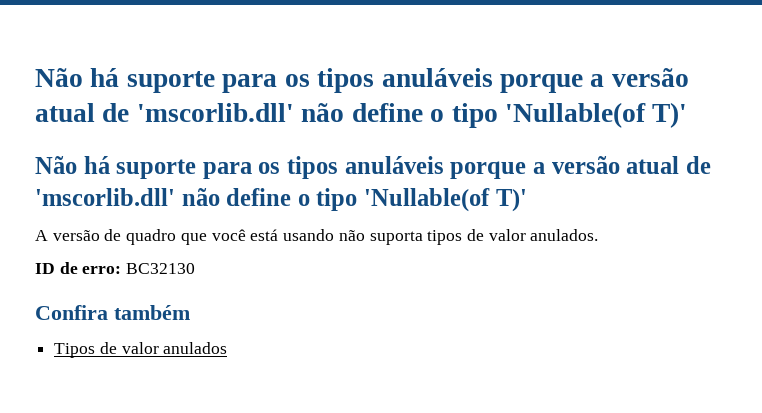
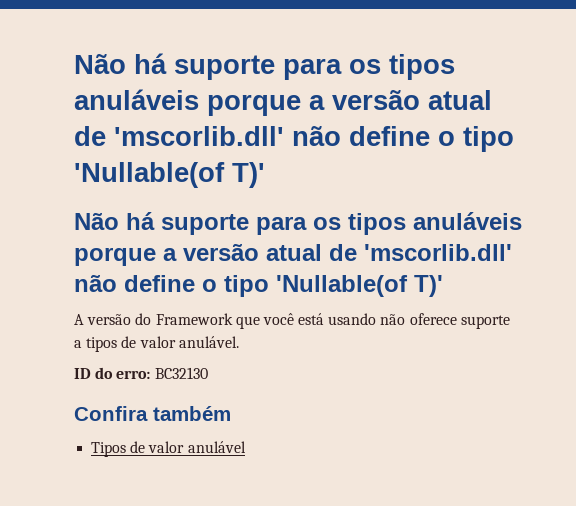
[104,229,177,245] de quadro -> [135,313,233,325] do Framework
[369,231,423,245] suporta -> [409,313,510,329] [74,340,82,348] oferece suporte a
[530,229,599,241] anulados. -> [178,336,239,348] anulável.
[59,262,78,274] de -> [95,367,114,379] do
[163,342,228,354] anulados -> [187,441,246,453] anulável

